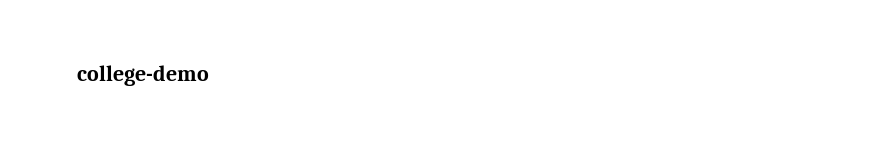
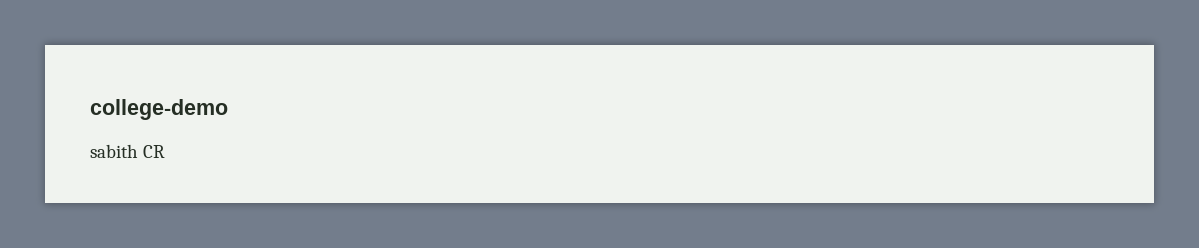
(209, 75) none -> [90,144,166,158] // sabith CR

